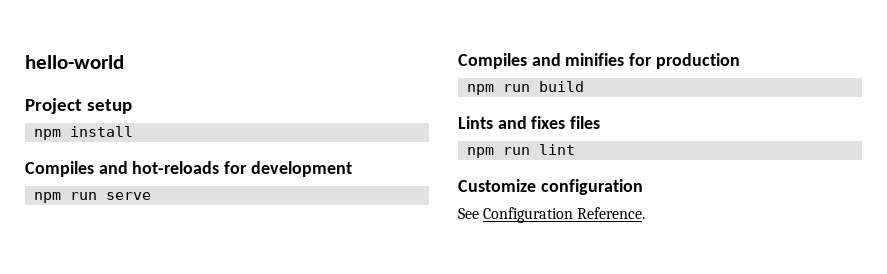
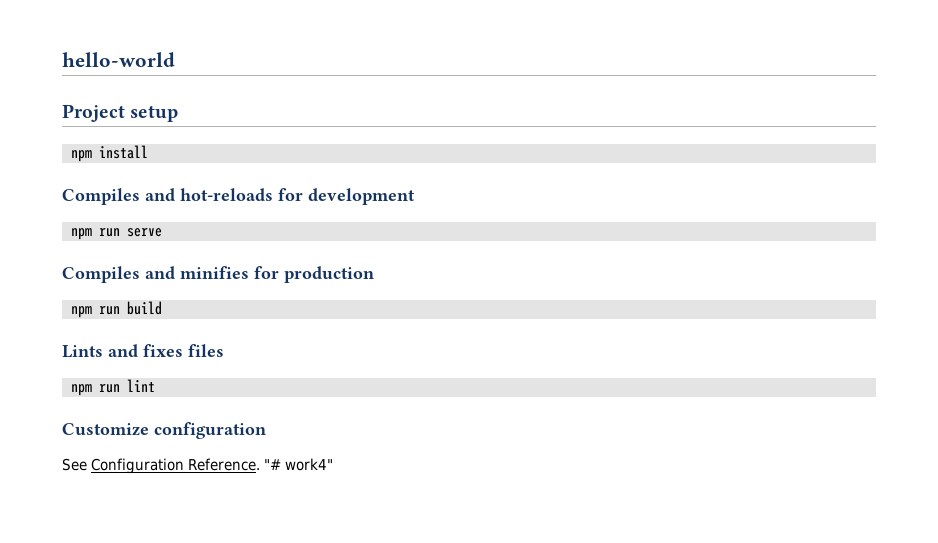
(646, 213) none -> [264,458,334,471] "# work4"

